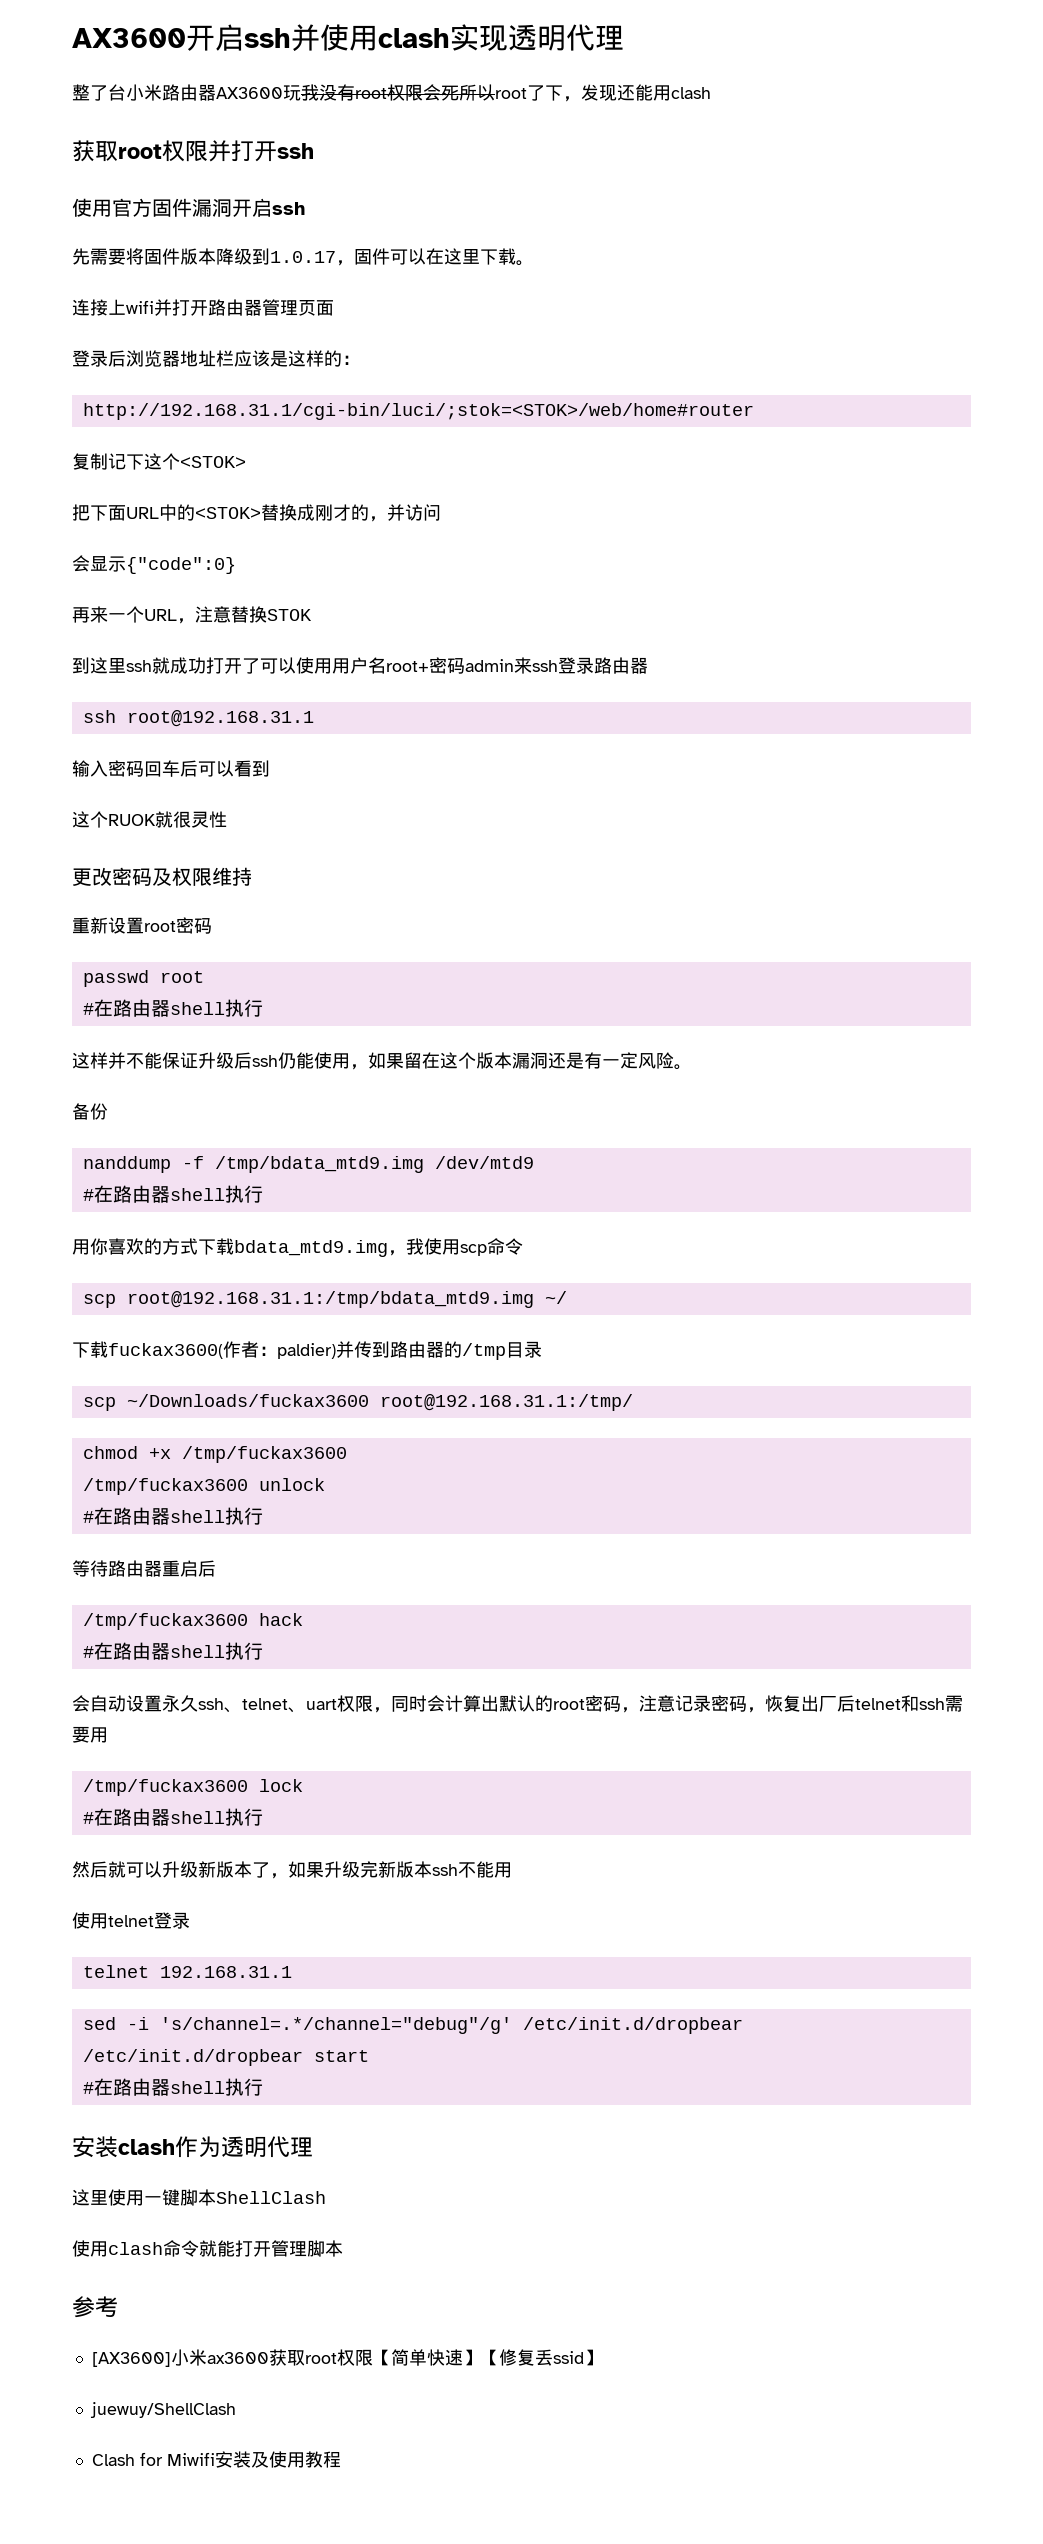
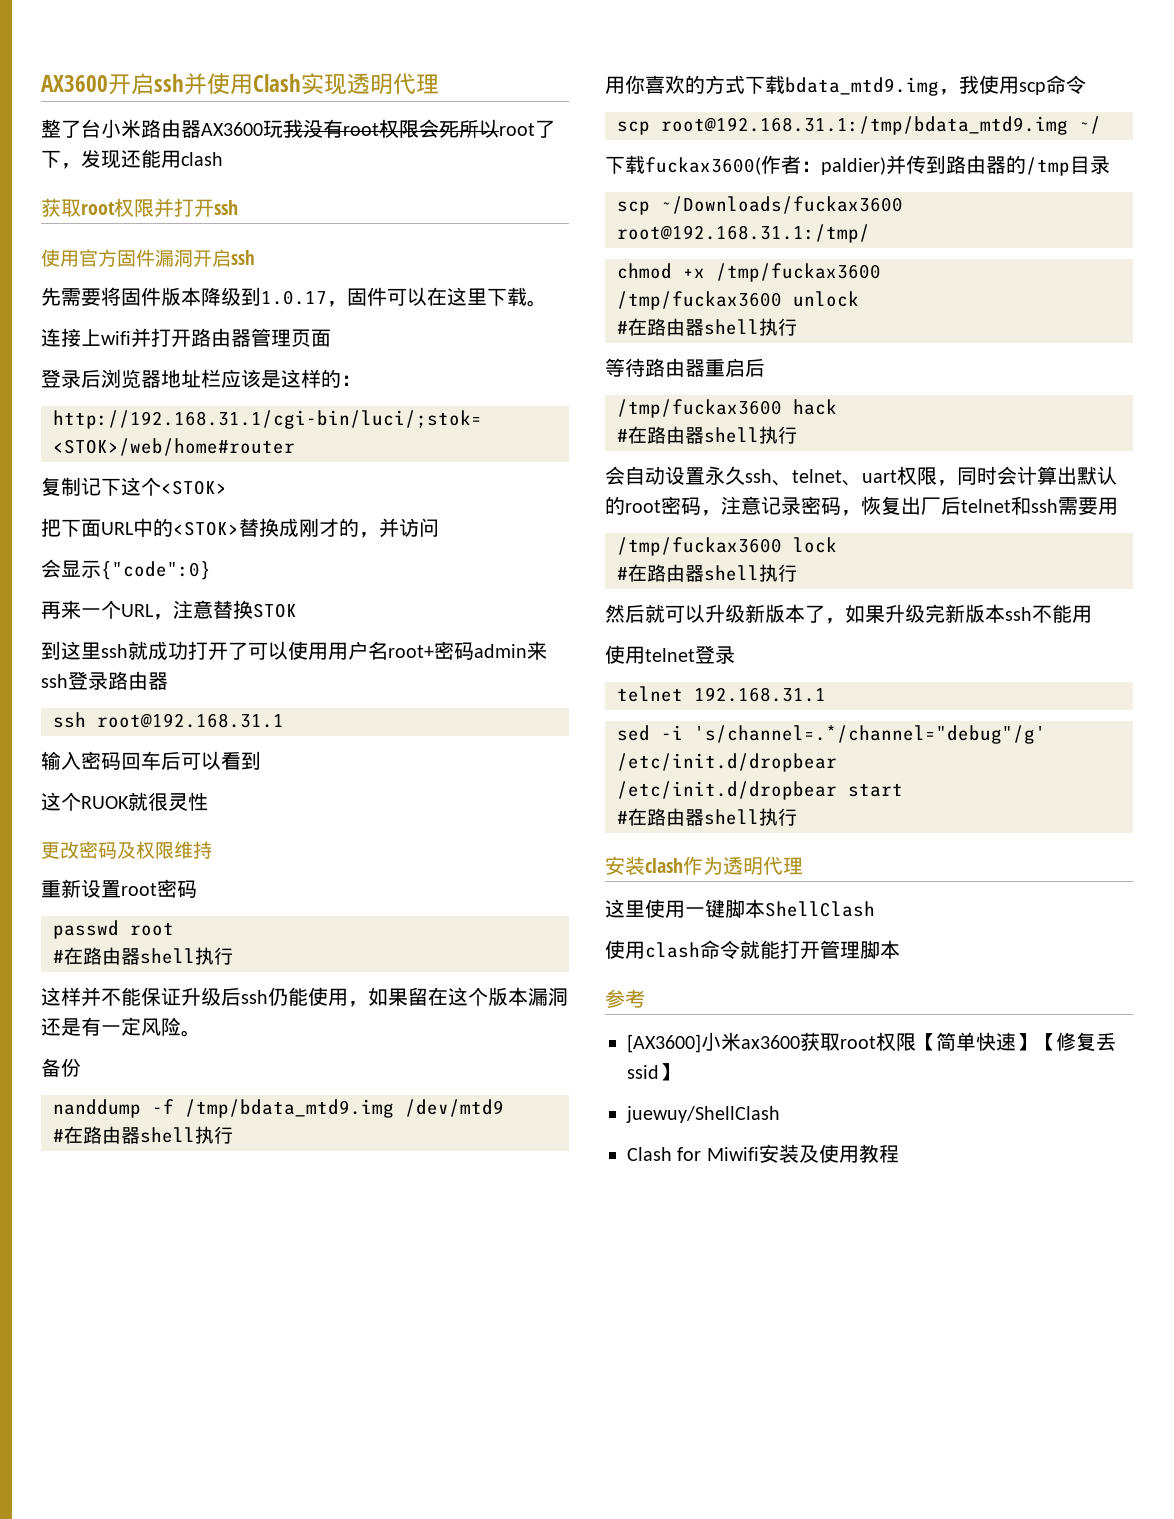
[378,28,450,48] clash -> [253,74,301,92] Clash

